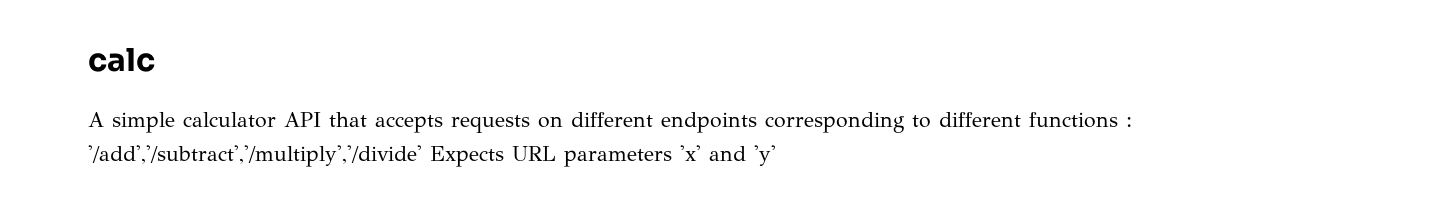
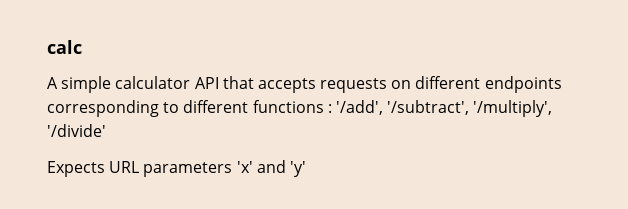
[88,145,422,167] '/add','/subtract','/multiply','/divide' -> [335,100,553,117] [47,124,106,137] '/add', '/subtract', '/multiply', '/divide' //

